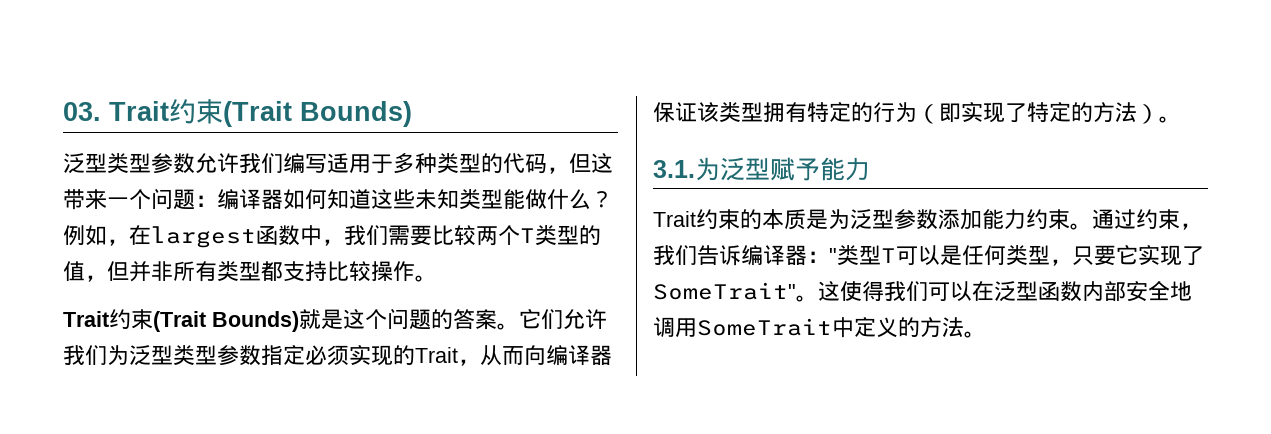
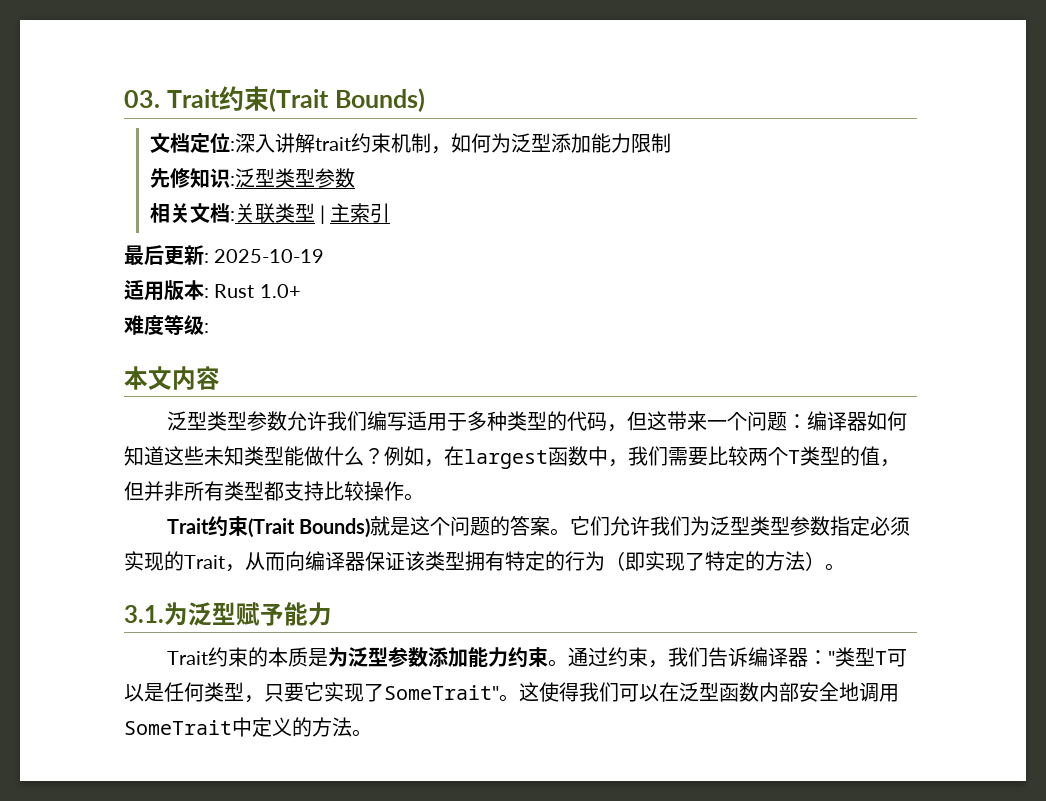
(412, 114) none -> [149,133,671,154] [149,168,355,188] [149,203,391,224] [124,245,325,265] [124,280,301,301] [124,315,209,335] [124,366,220,390] // 文档定位:深入讲解trait约束机制，如何为泛型添加能力限制 // 先修知识:泛型类型参数 // 相关文档:关联类型 | 主索引 // 最后更新: 2025-10-19 // 适用版本: Rust 1.0+ // 难度等级: // 本文内容

